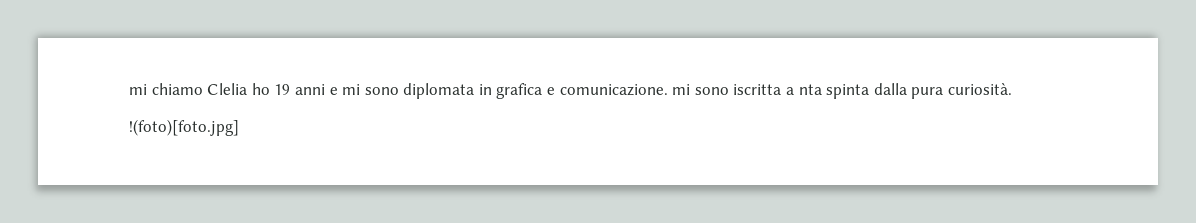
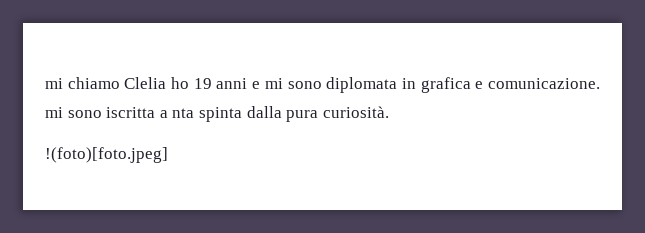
[129,119,239,136] !(foto)[foto.jpg] -> [45,147,168,163] !(foto)[foto.jpeg]

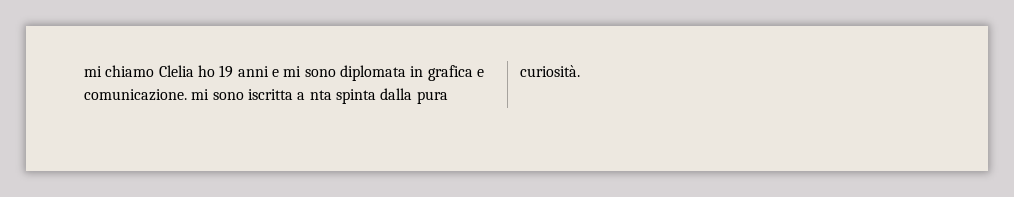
[45,147,168,163] // !(foto)[foto.jpeg] -> (580, 71) none

